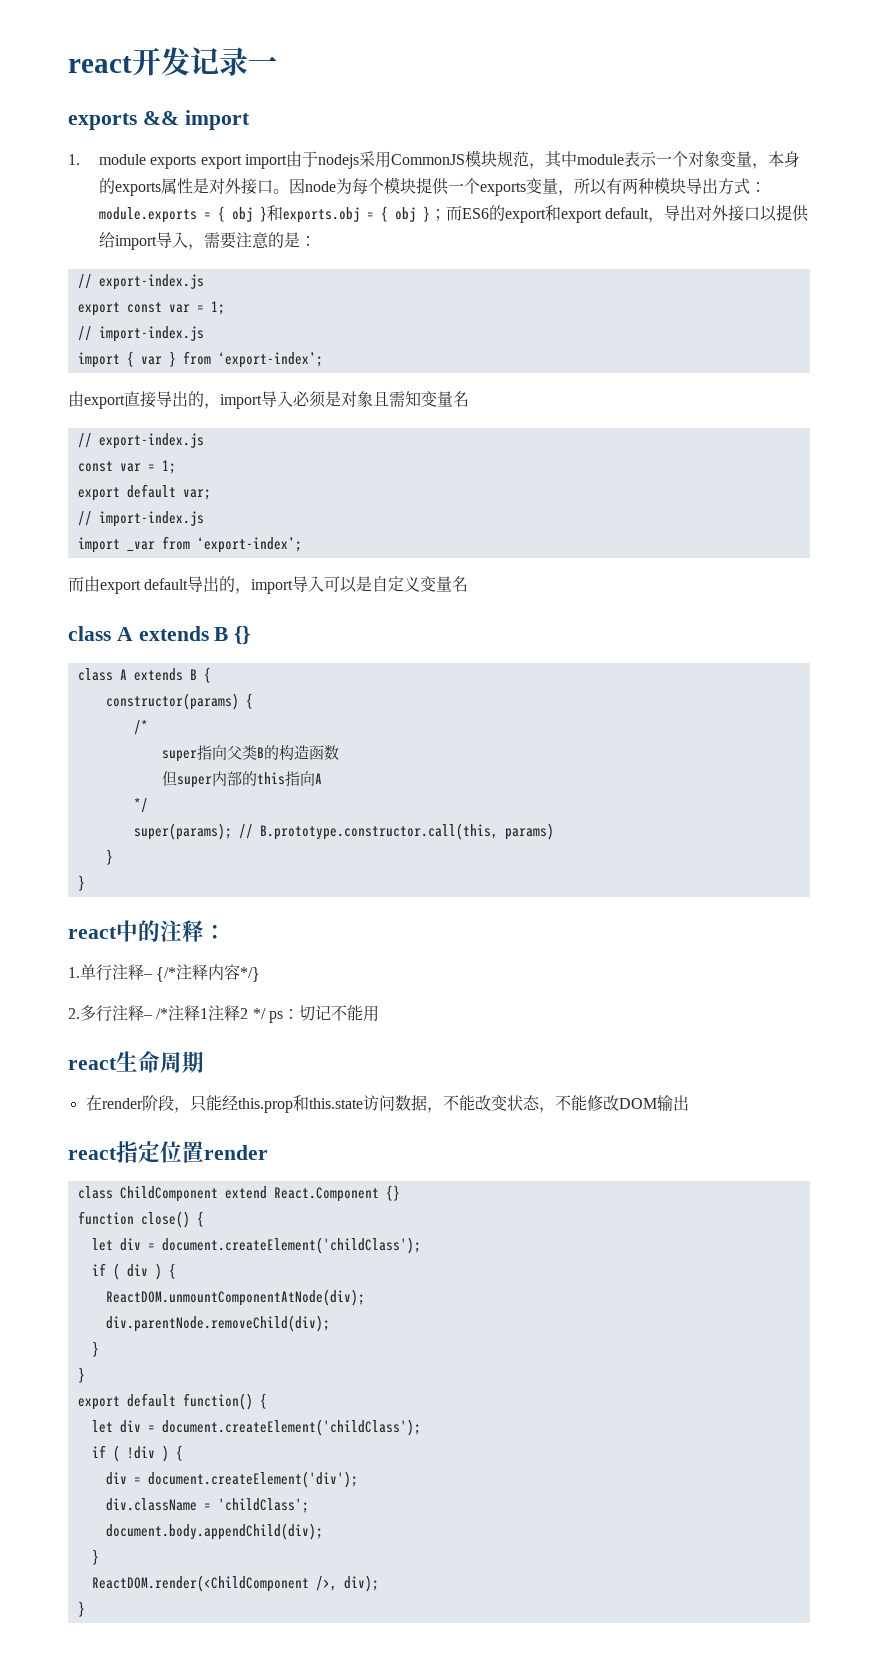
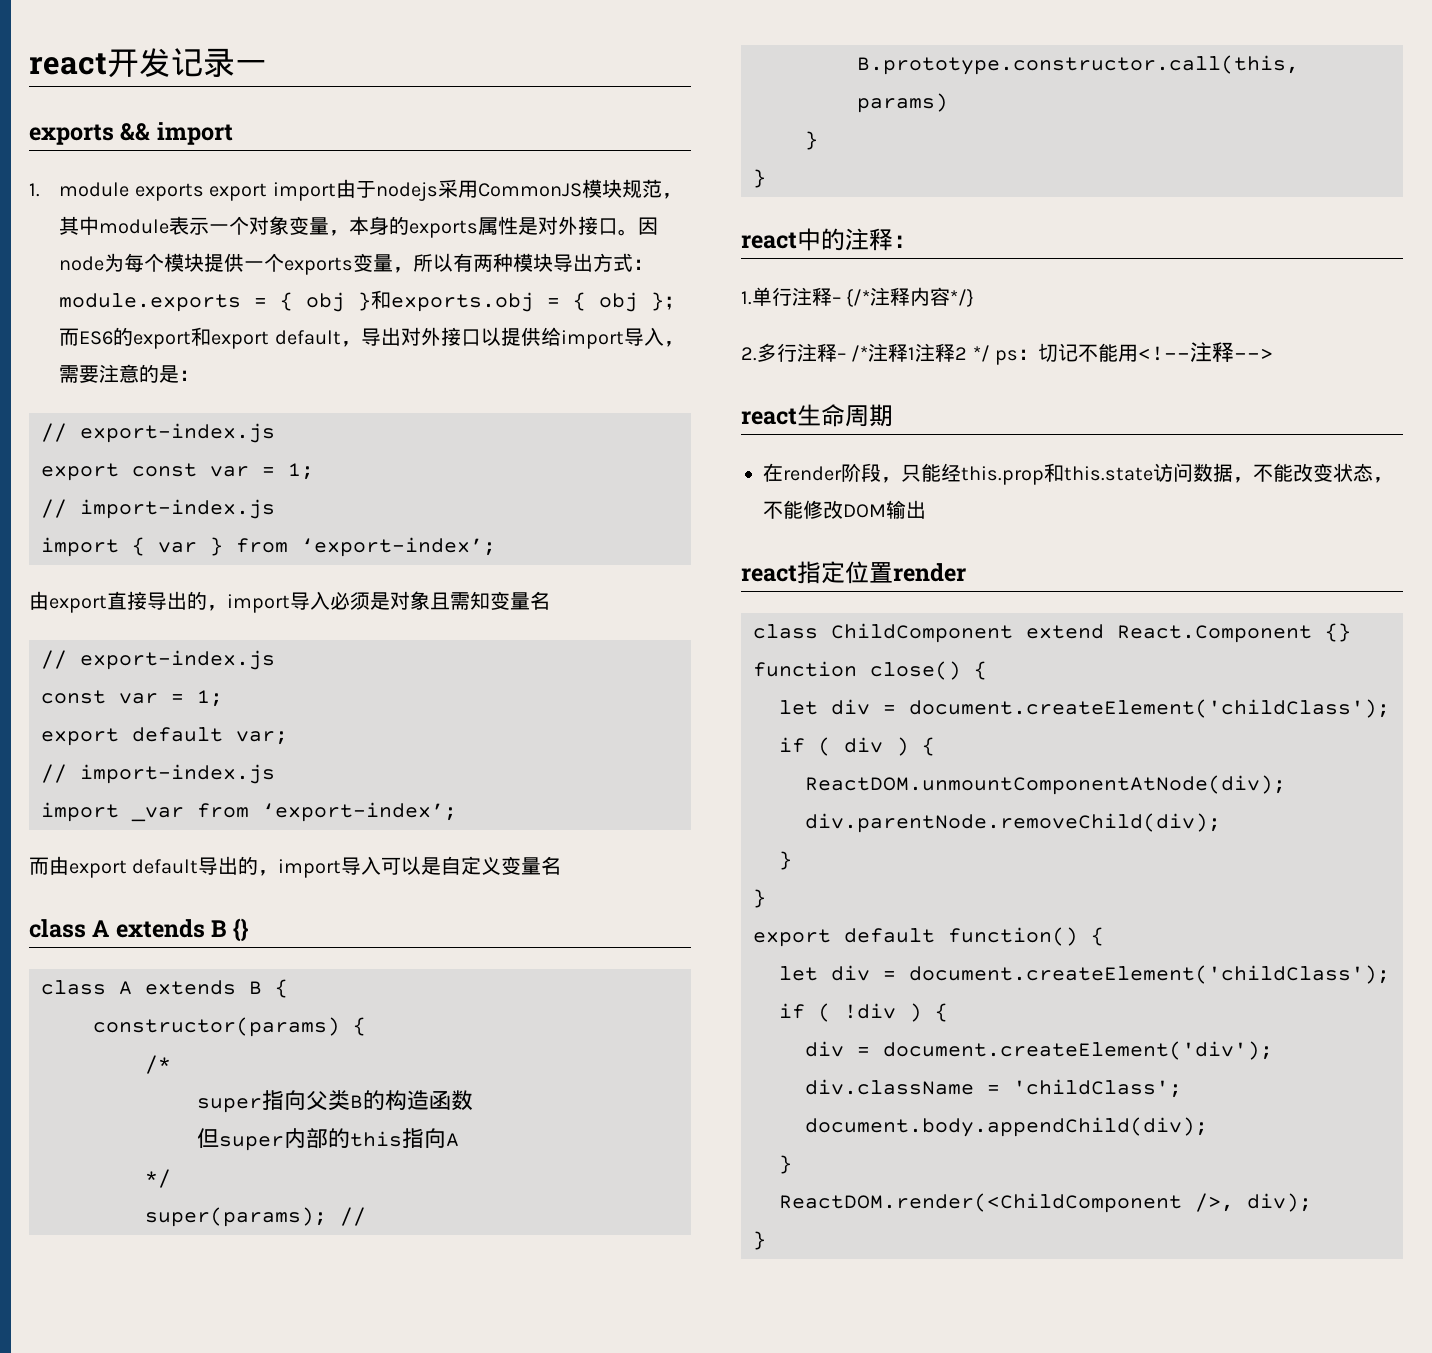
(379, 1013) none -> [1138,342,1274,362] <!--注释-->

